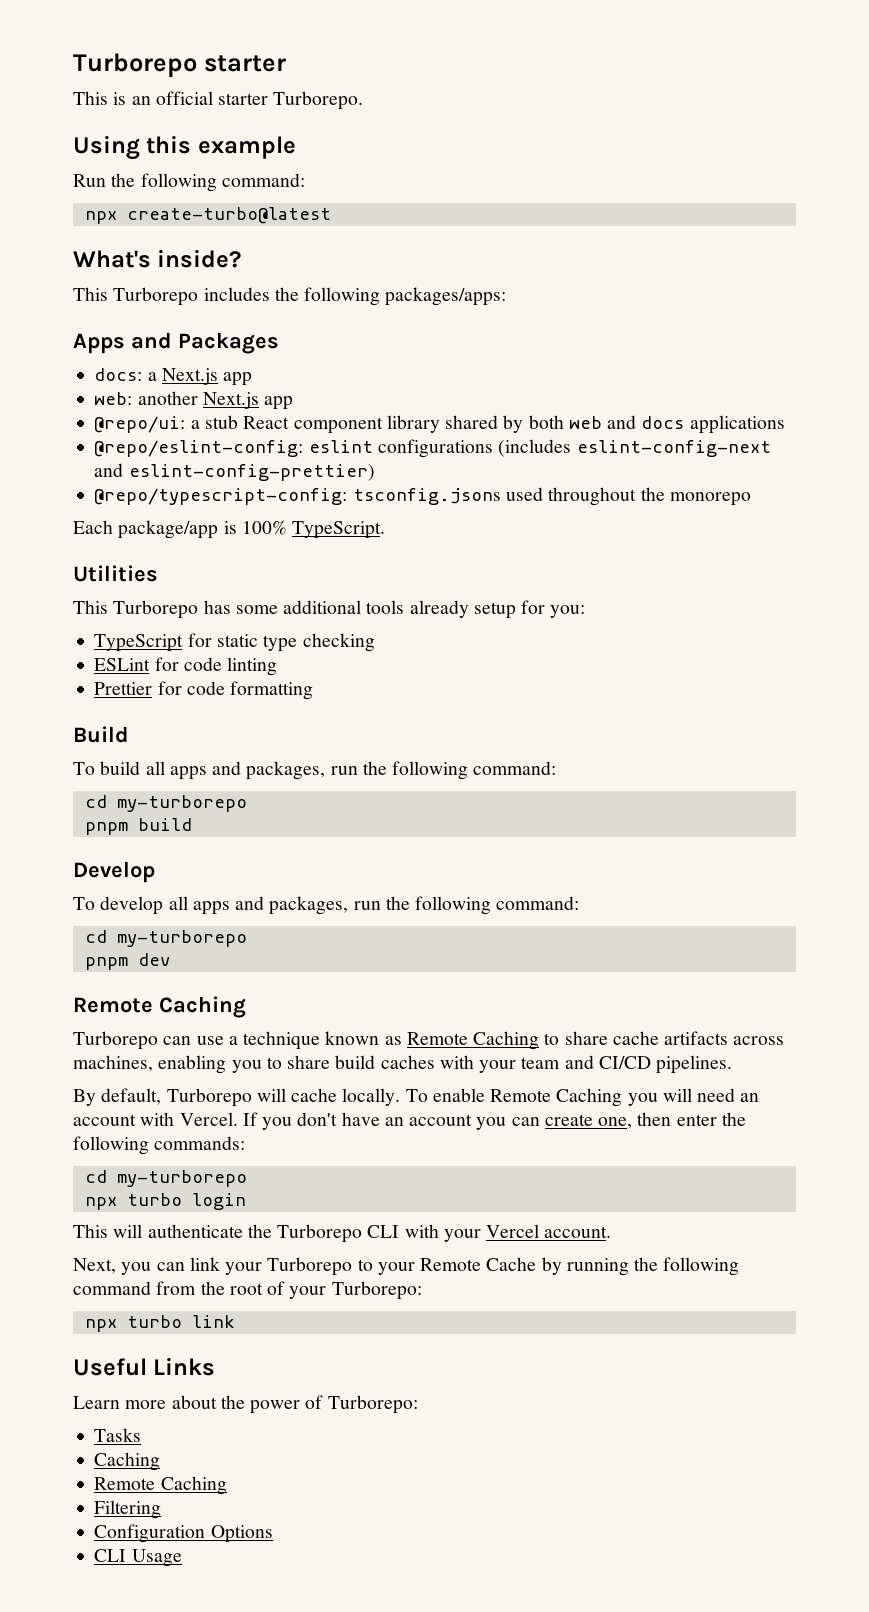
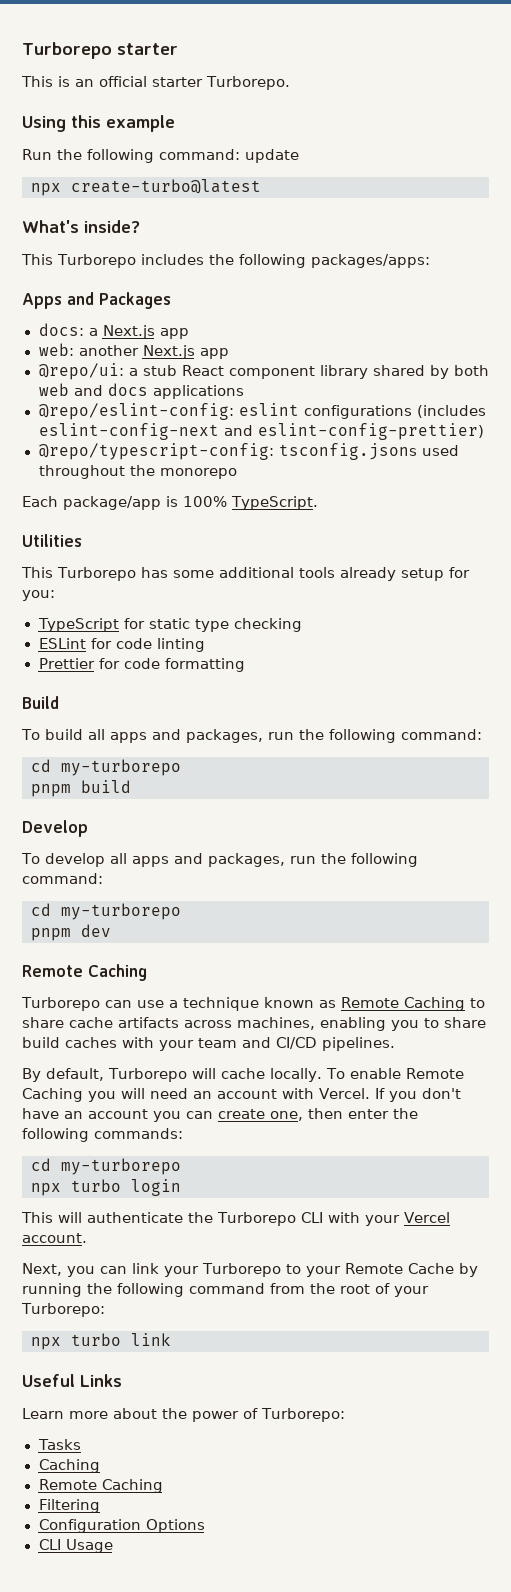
(305, 180) none -> [245,149,299,163] update

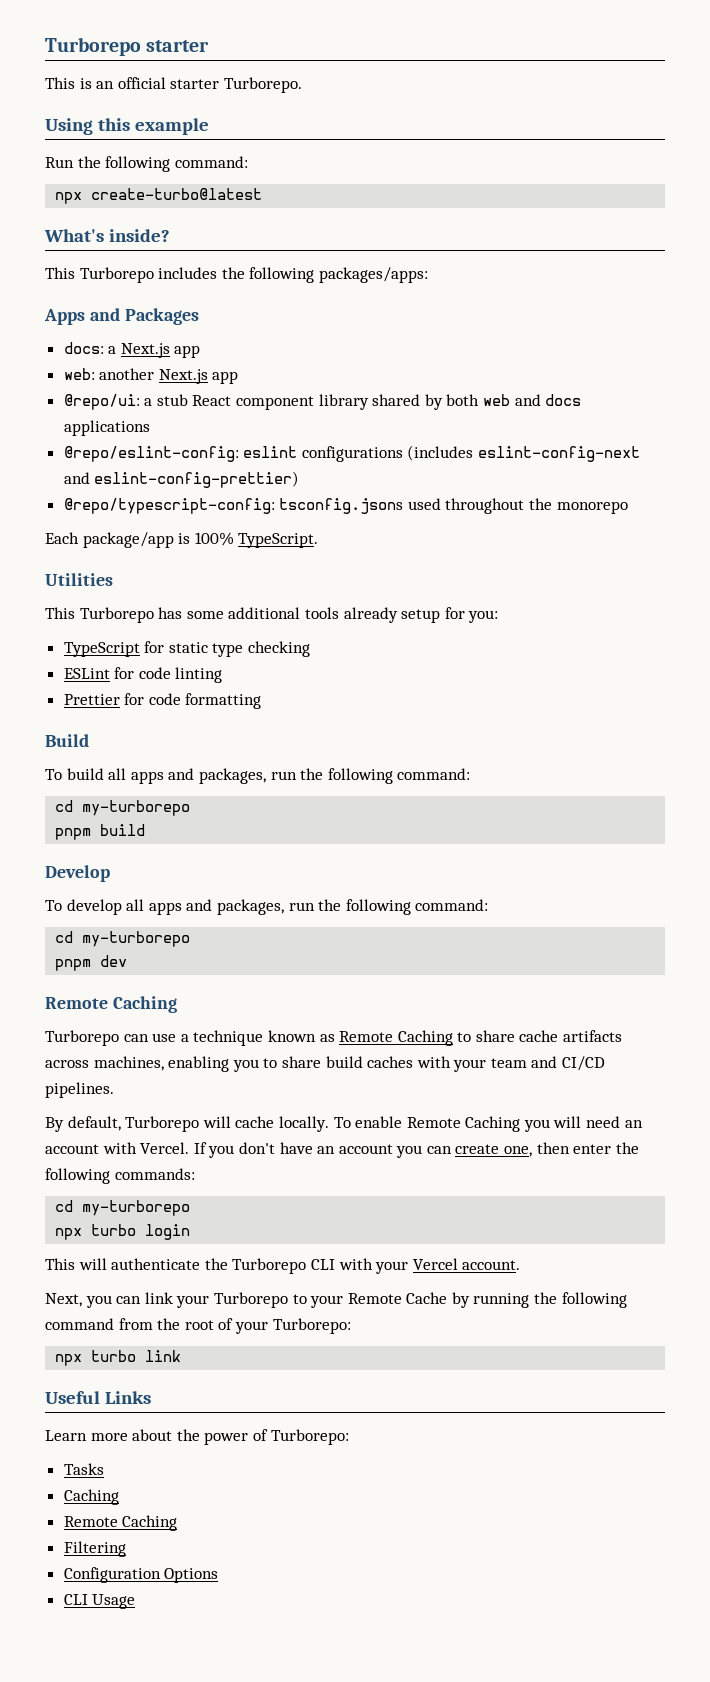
[245,149,299,163] update -> (248, 162) none

